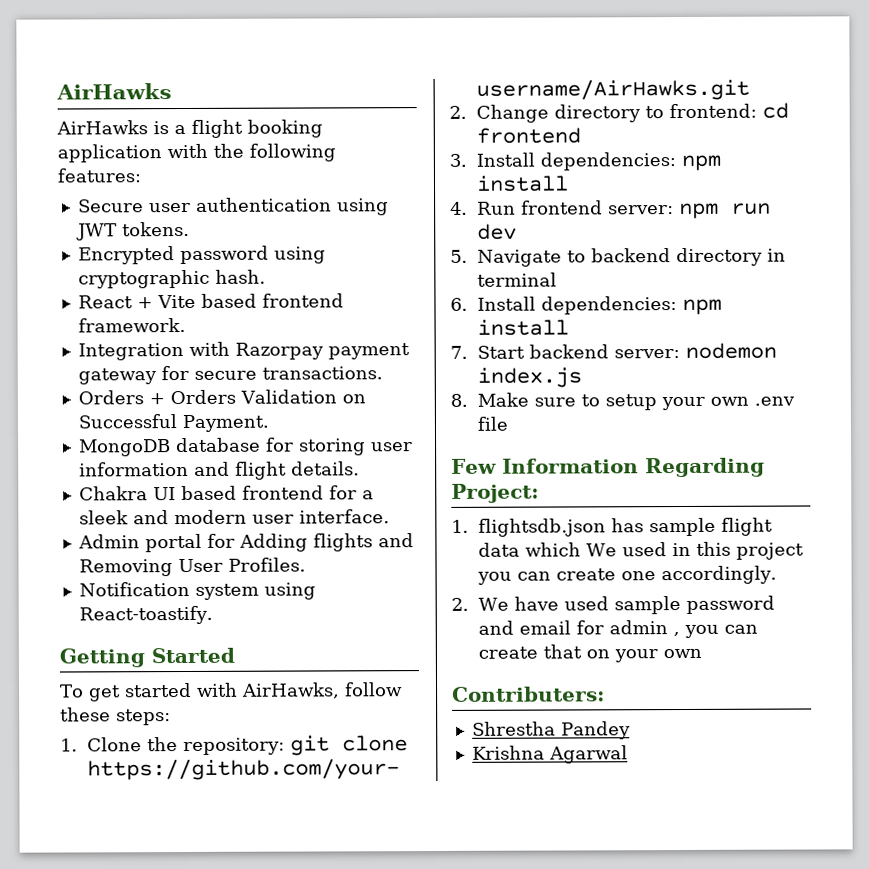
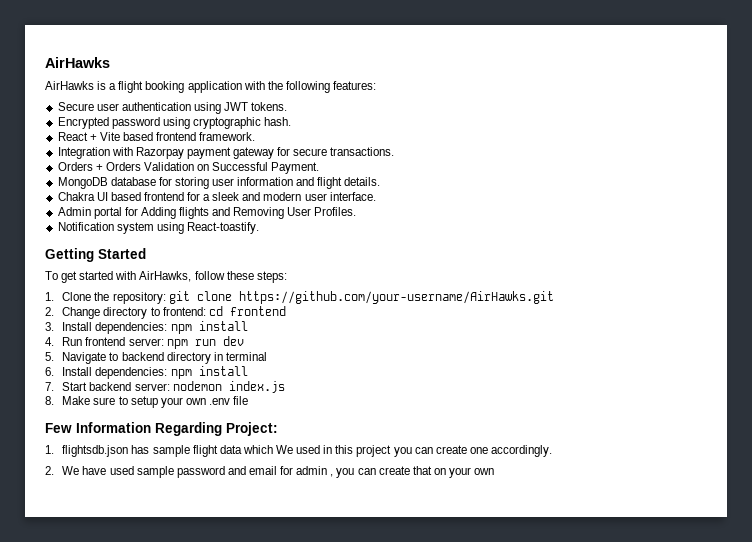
[452,686,605,702] [471,721,631,740] [471,745,628,764] // Contributers: // Shrestha Pandey // Krishna Agarwal -> (495, 471) none

